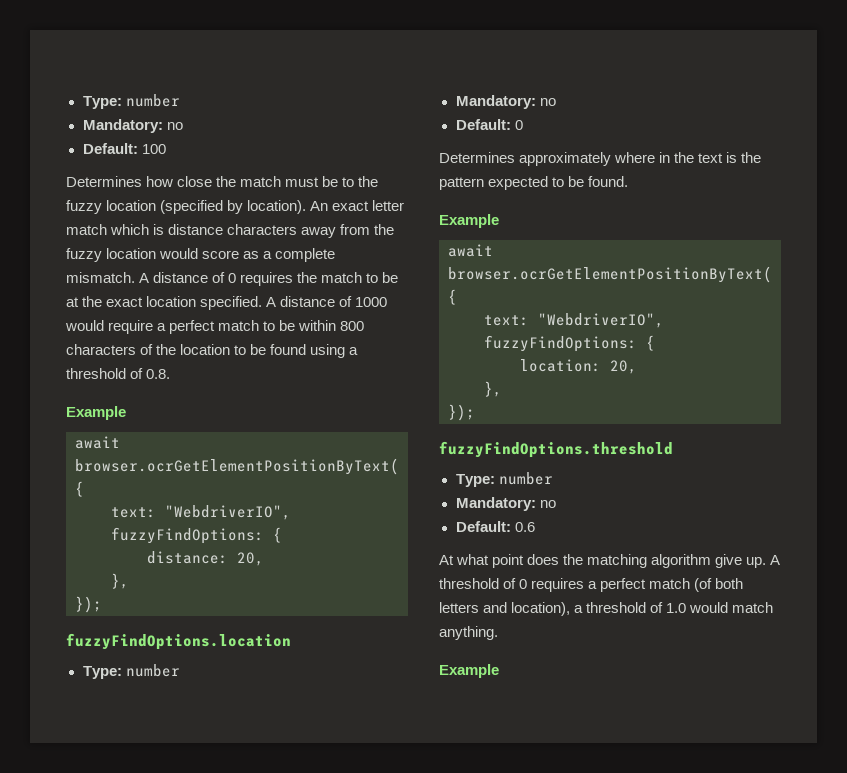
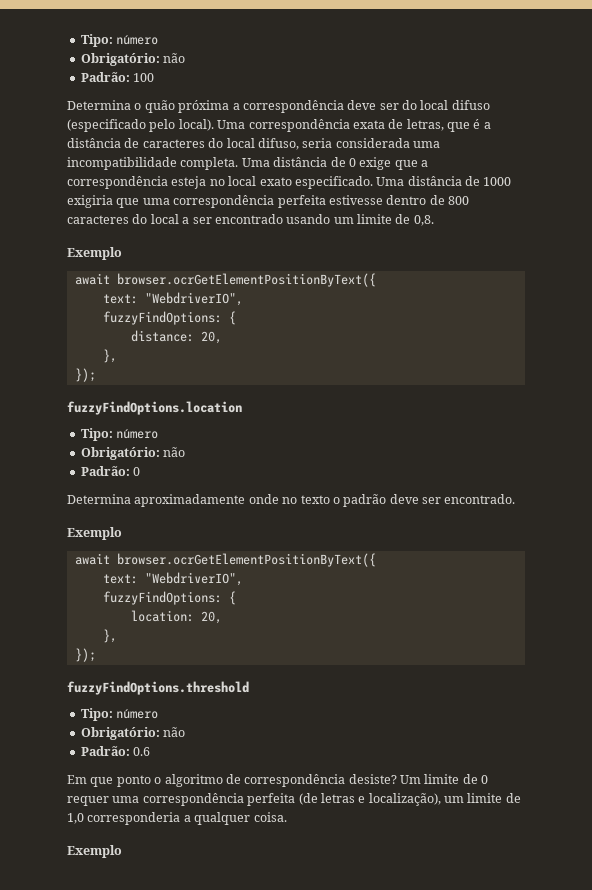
[82,94,180,109] [82,119,183,133] [82,143,166,154] [66,176,379,187] [66,200,405,214] [66,224,395,238] [66,248,336,262] [66,272,399,286] [66,296,388,310] [65,320,365,334] [66,344,359,358] [66,368,171,379] [66,406,126,420] Type: number // Mandatory: no // Default: 100 // Determines how close the match must be to the fuzzy location (specified by location). An exact letter match which is distance characters away from the fuzzy location would score as a complete mismatch. A distance of 0 requires the match to be at the exact location specified. A distance of 1000 would require a perfect match to be within 800 characters of the location to be found using a threshold of 0.8. // Example -> [80,34,159,47] [80,53,186,66] [80,72,155,82] [67,100,490,113] [67,119,491,132] [67,138,440,150] [67,157,428,170] [67,176,512,189] [67,195,469,208] [67,214,434,226] [67,247,122,260] Tipo: número // Obrigatório: não // Padrão: 100 // Determina o quão próxima a correspondência deve ser do local difuso (especificado pelo local). Uma correspondência exata de letras, que é a distância de caracteres do local difuso, seria considerada uma incompatibilidade completa. Uma distância de 0 exige que a correspondência esteja no local exato especificado. Uma distância de 1000 exigiria que uma correspondência perfeita estivesse dentro de 800 caracteres do local a ser encontrado usando um limite de 0,8. // Exemplo
[82,664,180,679] [455,95,556,109] [455,119,523,130] [439,152,762,166] [439,176,629,190] [439,214,499,228] Type: number // Mandatory: no // Default: 0 // Determines approximately where in the text is the pattern expected to be found. // Example -> [80,428,159,441] [80,447,186,460] [80,466,141,476] [67,494,516,507] [67,527,122,540] Tipo: número // Obrigatório: não // Padrão: 0 // Determina aproximadamente onde no texto o padrão deve ser encontrado. // Exemplo
[455,472,553,487] [455,497,556,511] [455,521,535,532] [439,554,781,568] [439,578,744,592] [439,602,774,616] [439,626,498,640] [439,664,499,678] Type: number // Mandatory: no // Default: 0.6 // At what point does the matching algorithm give up. A threshold of 0 requires a perfect match (of both letters and location), a threshold of 1.0 would match anything. // Example -> [80,708,159,721] [80,727,186,740] [80,746,151,756] [67,774,489,787] [67,793,521,806] [67,812,287,825] [67,845,122,858] Tipo: número // Obrigatório: não // Padrão: 0.6 // Em que ponto o algoritmo de correspondência desiste? Um limite de 0 requer uma correspondência perfeita (de letras e localização), um limite de 1,0 corresponderia a qualquer coisa. // Exemplo

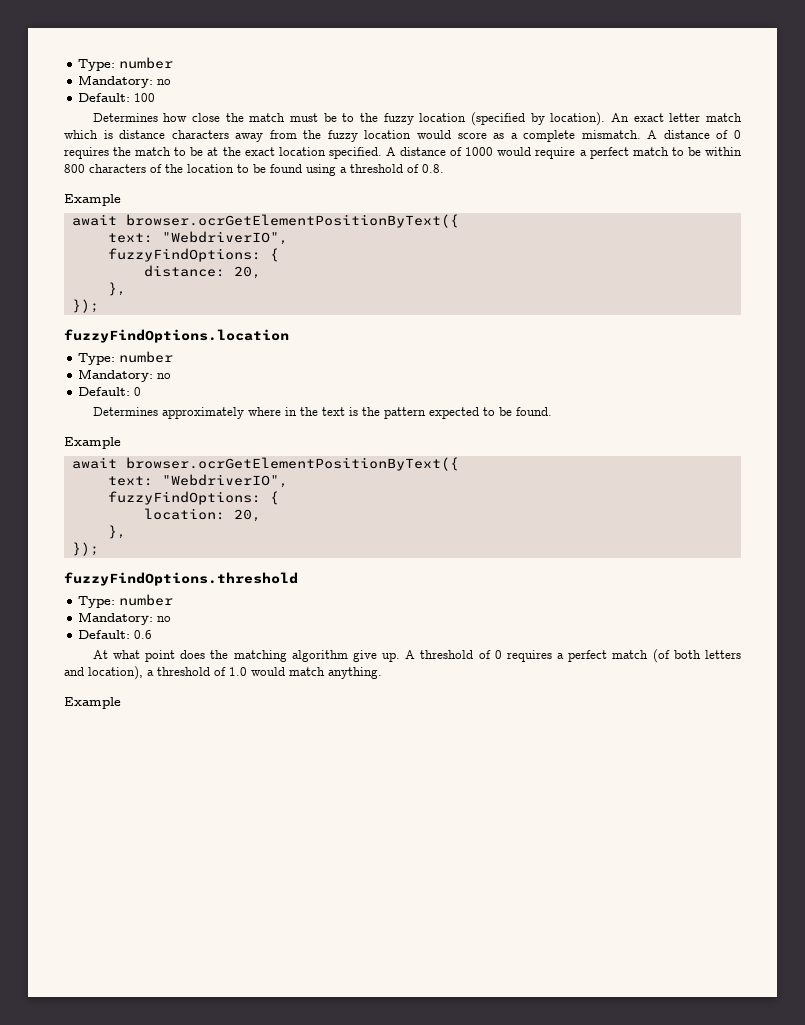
[80,34,159,47] [80,53,186,66] [80,72,155,82] [67,100,490,113] [67,119,491,132] [67,138,440,150] [67,157,428,170] [67,176,512,189] [67,195,469,208] [67,214,434,226] [67,247,122,260] Tipo: número // Obrigatório: não // Padrão: 100 // Determina o quão próxima a correspondência deve ser do local difuso (especificado pelo local). Uma correspondência exata de letras, que é a distância de caracteres do local difuso, seria considerada uma incompatibilidade completa. Uma distância de 0 exige que a correspondência esteja no local exato especificado. Uma distância de 1000 exigiria que uma correspondência perfeita estivesse dentro de 800 caracteres do local a ser encontrado usando um limite de 0,8. // Exemplo -> [78,57,174,71] [78,75,172,88] [78,93,156,102] [92,112,743,126] [64,130,741,142] [64,147,742,159] [64,164,444,176] [64,194,121,206] Type: number // Mandatory: no // Default: 100 // Determines how close the match must be to the fuzzy location (specified by location). An exact letter match which is distance characters away from the fuzzy location would score as a complete mismatch. A distance of 0 requires the match to be at the exact location specified. A distance of 1000 would require a perfect match to be within 800 characters of the location to be found using a threshold of 0.8. // Example
[80,428,159,441] [80,447,186,460] [80,466,141,476] [67,494,516,507] [67,527,122,540] Tipo: número // Obrigatório: não // Padrão: 0 // Determina aproximadamente onde no texto o padrão deve ser encontrado. // Exemplo -> [78,351,174,365] [78,369,172,382] [78,387,142,396] [92,407,552,419] [64,437,121,449] Type: number // Mandatory: no // Default: 0 // Determines approximately where in the text is the pattern expected to be found. // Example
[80,708,159,721] [80,727,186,740] [80,746,151,756] [67,774,489,787] [67,793,521,806] [67,812,287,825] [67,845,122,858] Tipo: número // Obrigatório: não // Padrão: 0.6 // Em que ponto o algoritmo de correspondência desiste? Um limite de 0 requer uma correspondência perfeita (de letras e localização), um limite de 1,0 corresponderia a qualquer coisa. // Exemplo -> [78,594,174,608] [78,612,172,625] [78,630,153,639] [92,649,742,663] [64,666,382,680] [64,697,121,709] Type: number // Mandatory: no // Default: 0.6 // At what point does the matching algorithm give up. A threshold of 0 requires a perfect match (of both letters and location), a threshold of 1.0 would match anything. // Example

